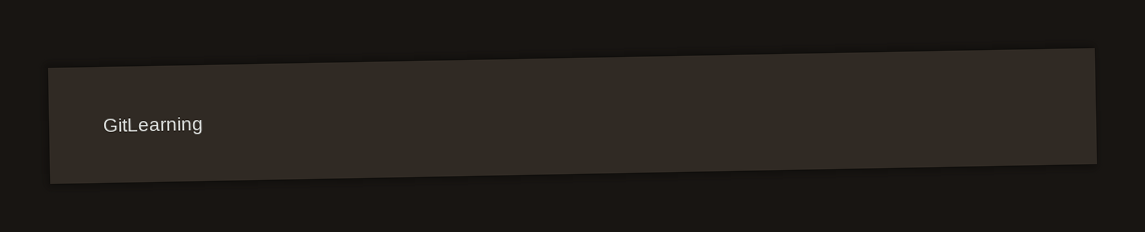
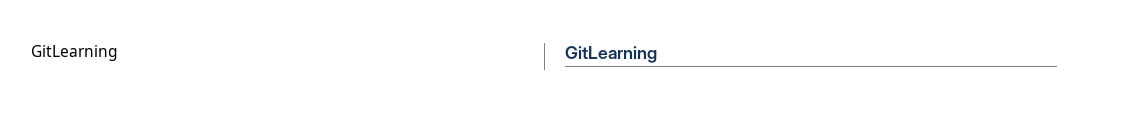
[102,117,204,136] GitLearning -> [31,45,118,61] [565,46,657,63] GitLearning // GitLearning

